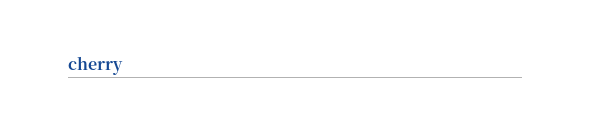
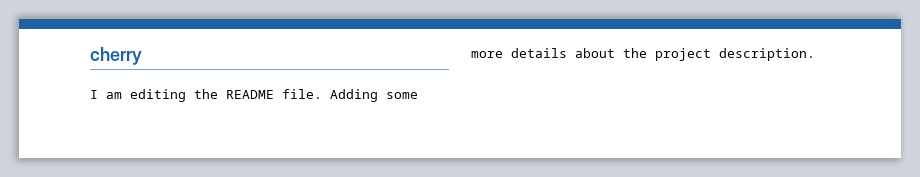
(123, 65) none -> [90,89,418,102] [471,48,815,61] // I am editing the README file. Adding some more details about the project description.

